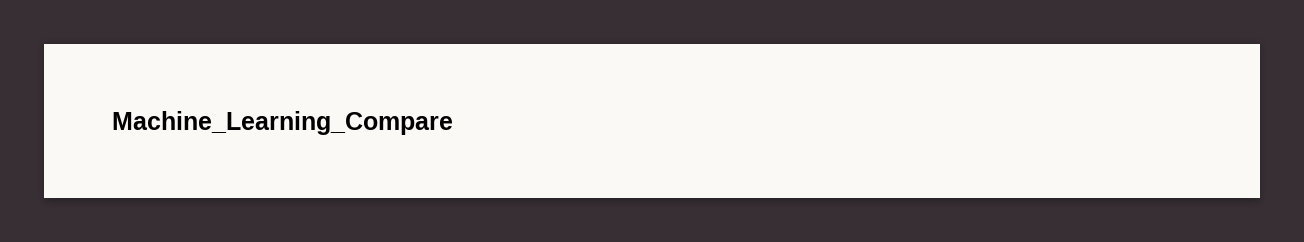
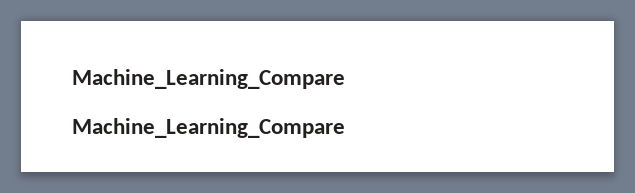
[112,111,453,135] Machine_Learning_Compare -> [72,69,345,89] [72,118,345,138] Machine_Learning_Compare // Machine_Learning_Compare

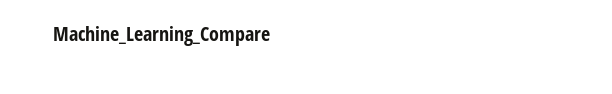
[72,69,345,89] [72,118,345,138] Machine_Learning_Compare // Machine_Learning_Compare -> [53,26,270,46] Machine_Learning_Compare

